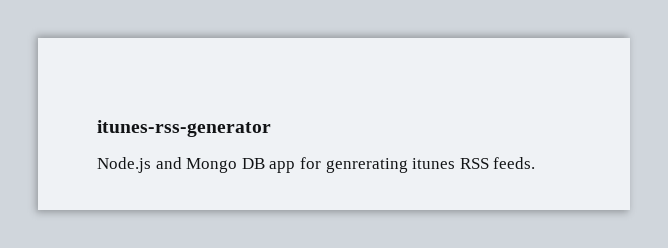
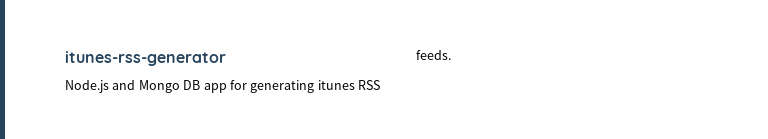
[325,158,408,173] genrerating -> [250,80,315,93] generating

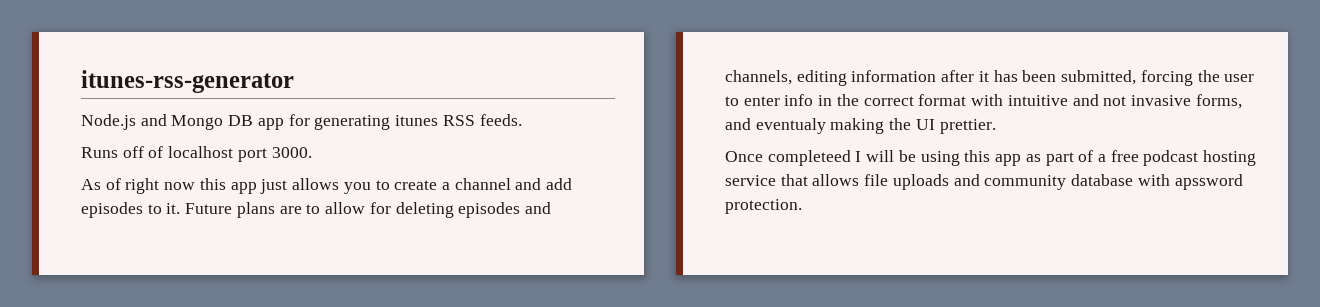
(451, 55) none -> [81,146,312,162] [81,178,573,194] [81,202,551,218] [725,70,1255,86] [725,94,1242,109] [725,118,996,134] [725,150,1257,166] [725,174,1243,190] [725,199,802,214] // Runs off of localhost port 3000. // As of right now this app just allows you to create a channel and add episodes to it. Future plans are to allow for deleting episodes and channels, editing information after it has been submitted, forcing the user to enter info in the correct format with intuitive and not invasive forms, and eventualy making the UI prettier. // Once completeed I will be using this app as part of a free podcast hosting service that allows file uploads and community database with apssword protection.

